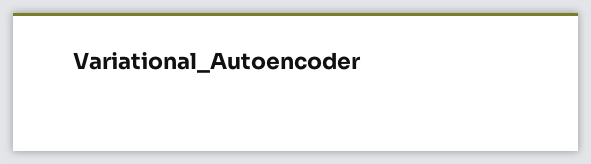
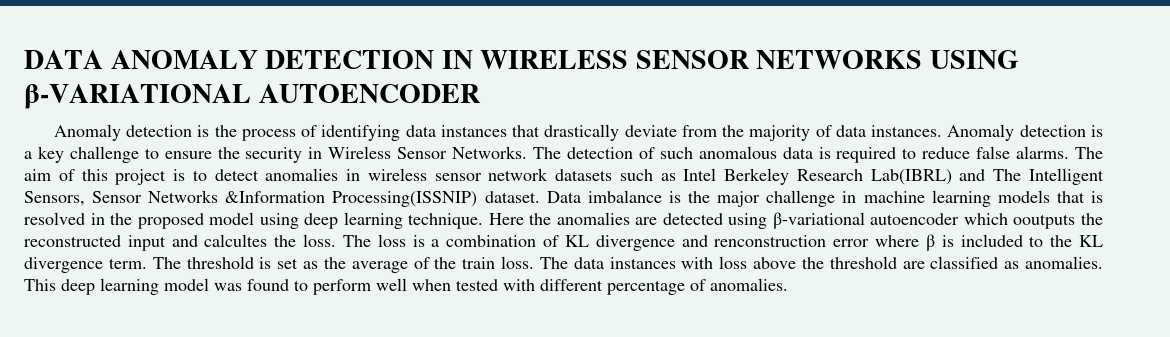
[73,52,361,73] Variational_Autoencoder -> [24,50,1019,69] [24,84,481,109] [53,124,1103,141] [24,146,1103,163] [24,168,1105,185] [24,190,1103,207] [24,212,1103,229] [24,234,1104,251] [24,256,1104,273] [24,278,788,295] DATA ANOMALY DETECTION IN WIRELESS SENSOR NETWORKS USING β-VARIATIONAL AUTOENCODER // Anomaly detection is the process of identifying data instances that drastically deviate from the majority of data instances. Anomaly detection is a key challenge to ensure the security in Wireless Sensor Networks. The detection of such anomalous data is required to reduce false alarms. The aim of this project is to detect anomalies in wireless sensor network datasets such as Intel Berkeley Research Lab(IBRL) and The Intelligent Sensors, Sensor Networks &Information Processing(ISSNIP) dataset. Data imbalance is the major challenge in machine learning models that is resolved in the proposed model using deep learning technique. Here the anomalies are detected using β-variational autoencoder which ooutputs the reconstructed input and calcultes the loss. The loss is a combination of KL divergence and renconstruction error where β is included to the KL divergence term. The threshold is set as the average of the train loss. The data instances with loss above the threshold are classified as anomalies. This deep learning model was found to perform well when tested with different percentage of anomalies.

